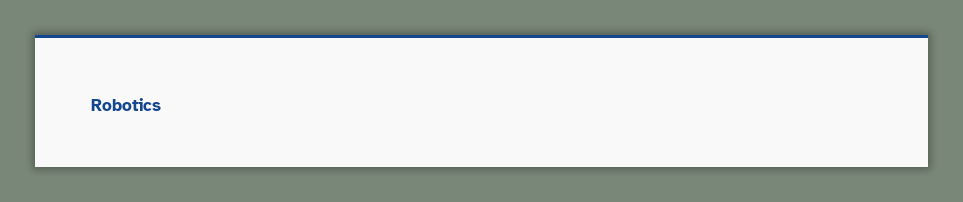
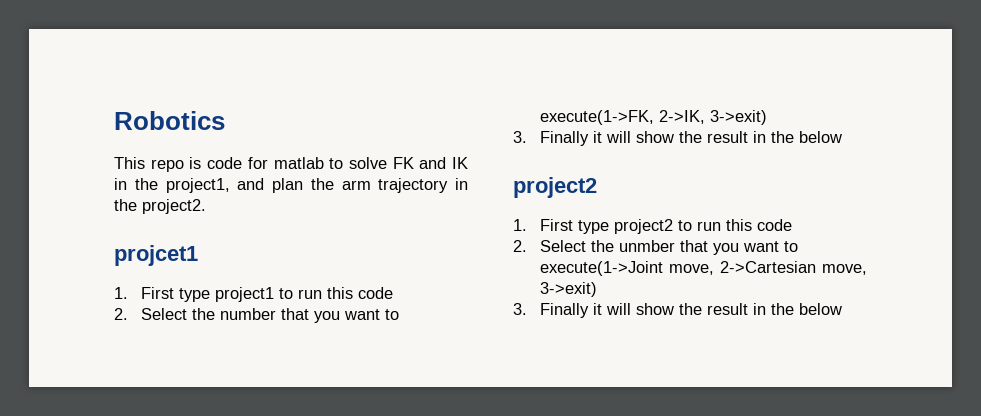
(161, 104) none -> [114,157,468,172] [114,178,468,193] [114,199,206,214] [114,245,198,266] [114,287,394,302] [114,308,400,323] [540,110,768,125] [513,131,843,146] [513,177,597,198] [513,219,793,234] [513,240,799,255] [540,261,867,276] [540,282,598,297] [513,303,843,318] // This repo is code for matlab to solve FK and IK in the project1, and plan the arm trajectory in the project2. // projcet1 // 1. First type project1 to run this code // 2. Select the number that you want to execute(1->FK, 2->IK, 3->exit) // 3. Finally it will show the result in the below // project2 // 1. First type project2 to run this code // 2. Select the unmber that you want to execute(1->Joint move, 2->Cartesian move, 3->exit) // 3. Finally it will show the result in the below

